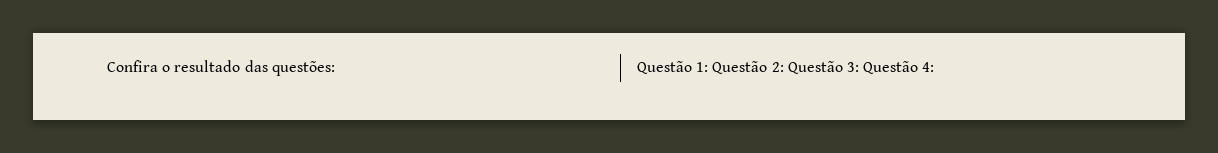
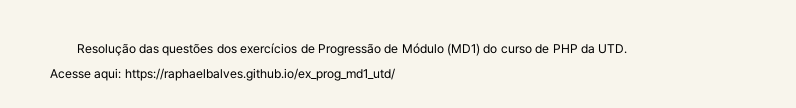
[107,60,335,76] [637,61,935,74] Confira o resultado das questões: // Questão 1: Questão 2: Questão 3: Questão 4: -> [76,43,628,56] [50,68,395,81] Resolução das questões dos exercícios de Progressão de Módulo (MD1) do curso de PHP da UTD. // Acesse aqui: https://raphaelbalves.github.io/ex_prog_md1_utd/

